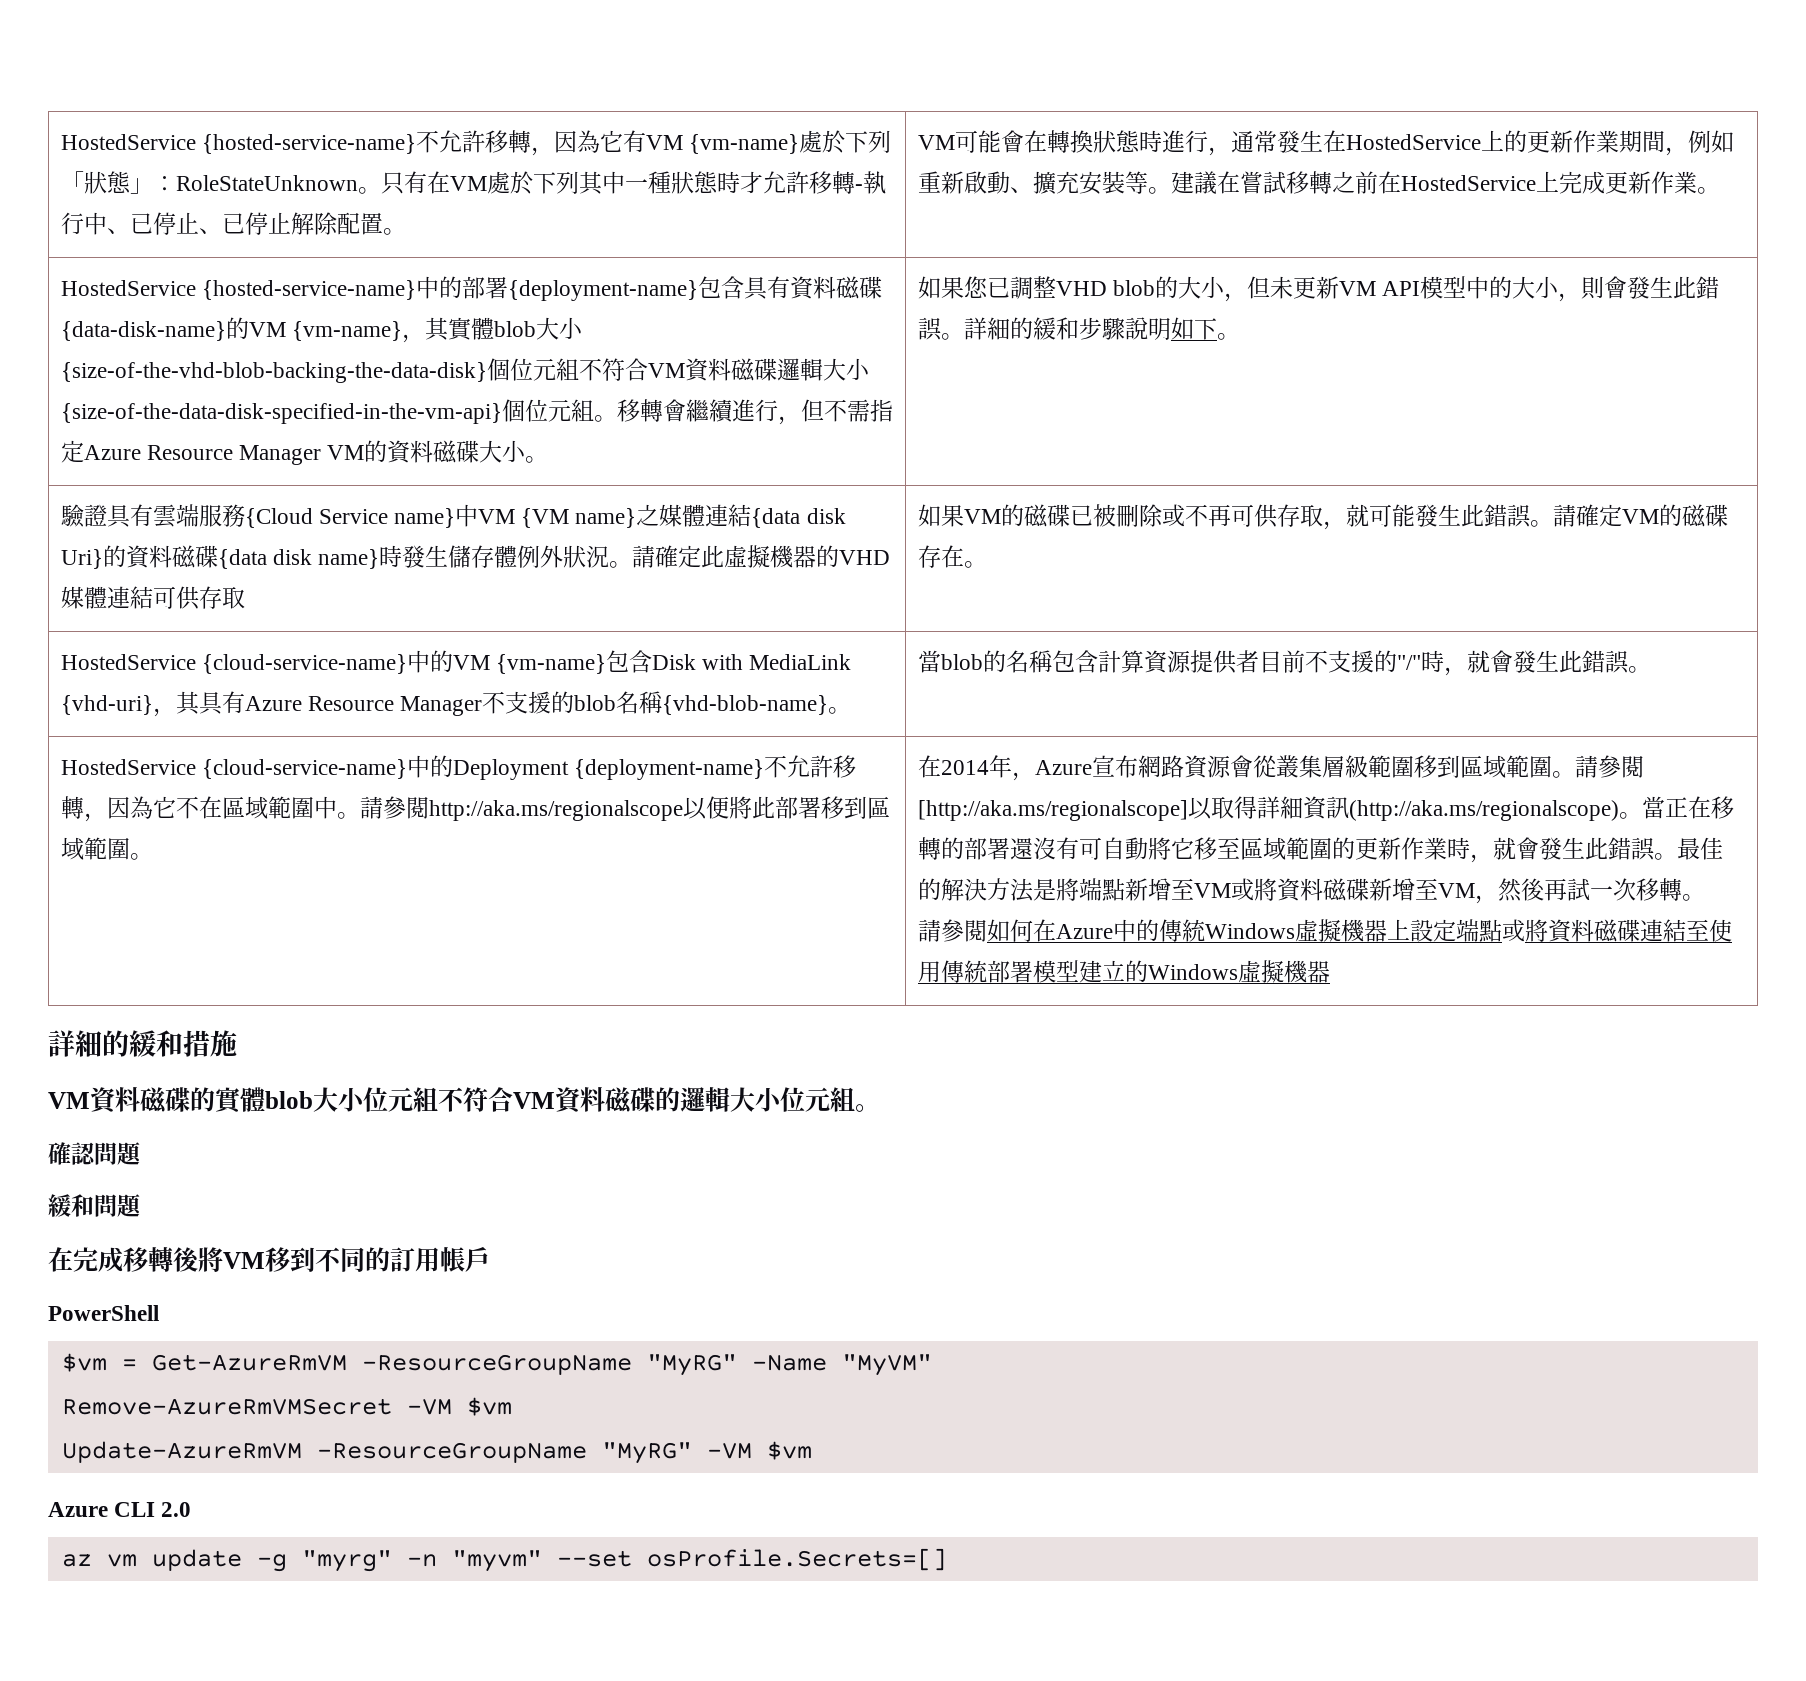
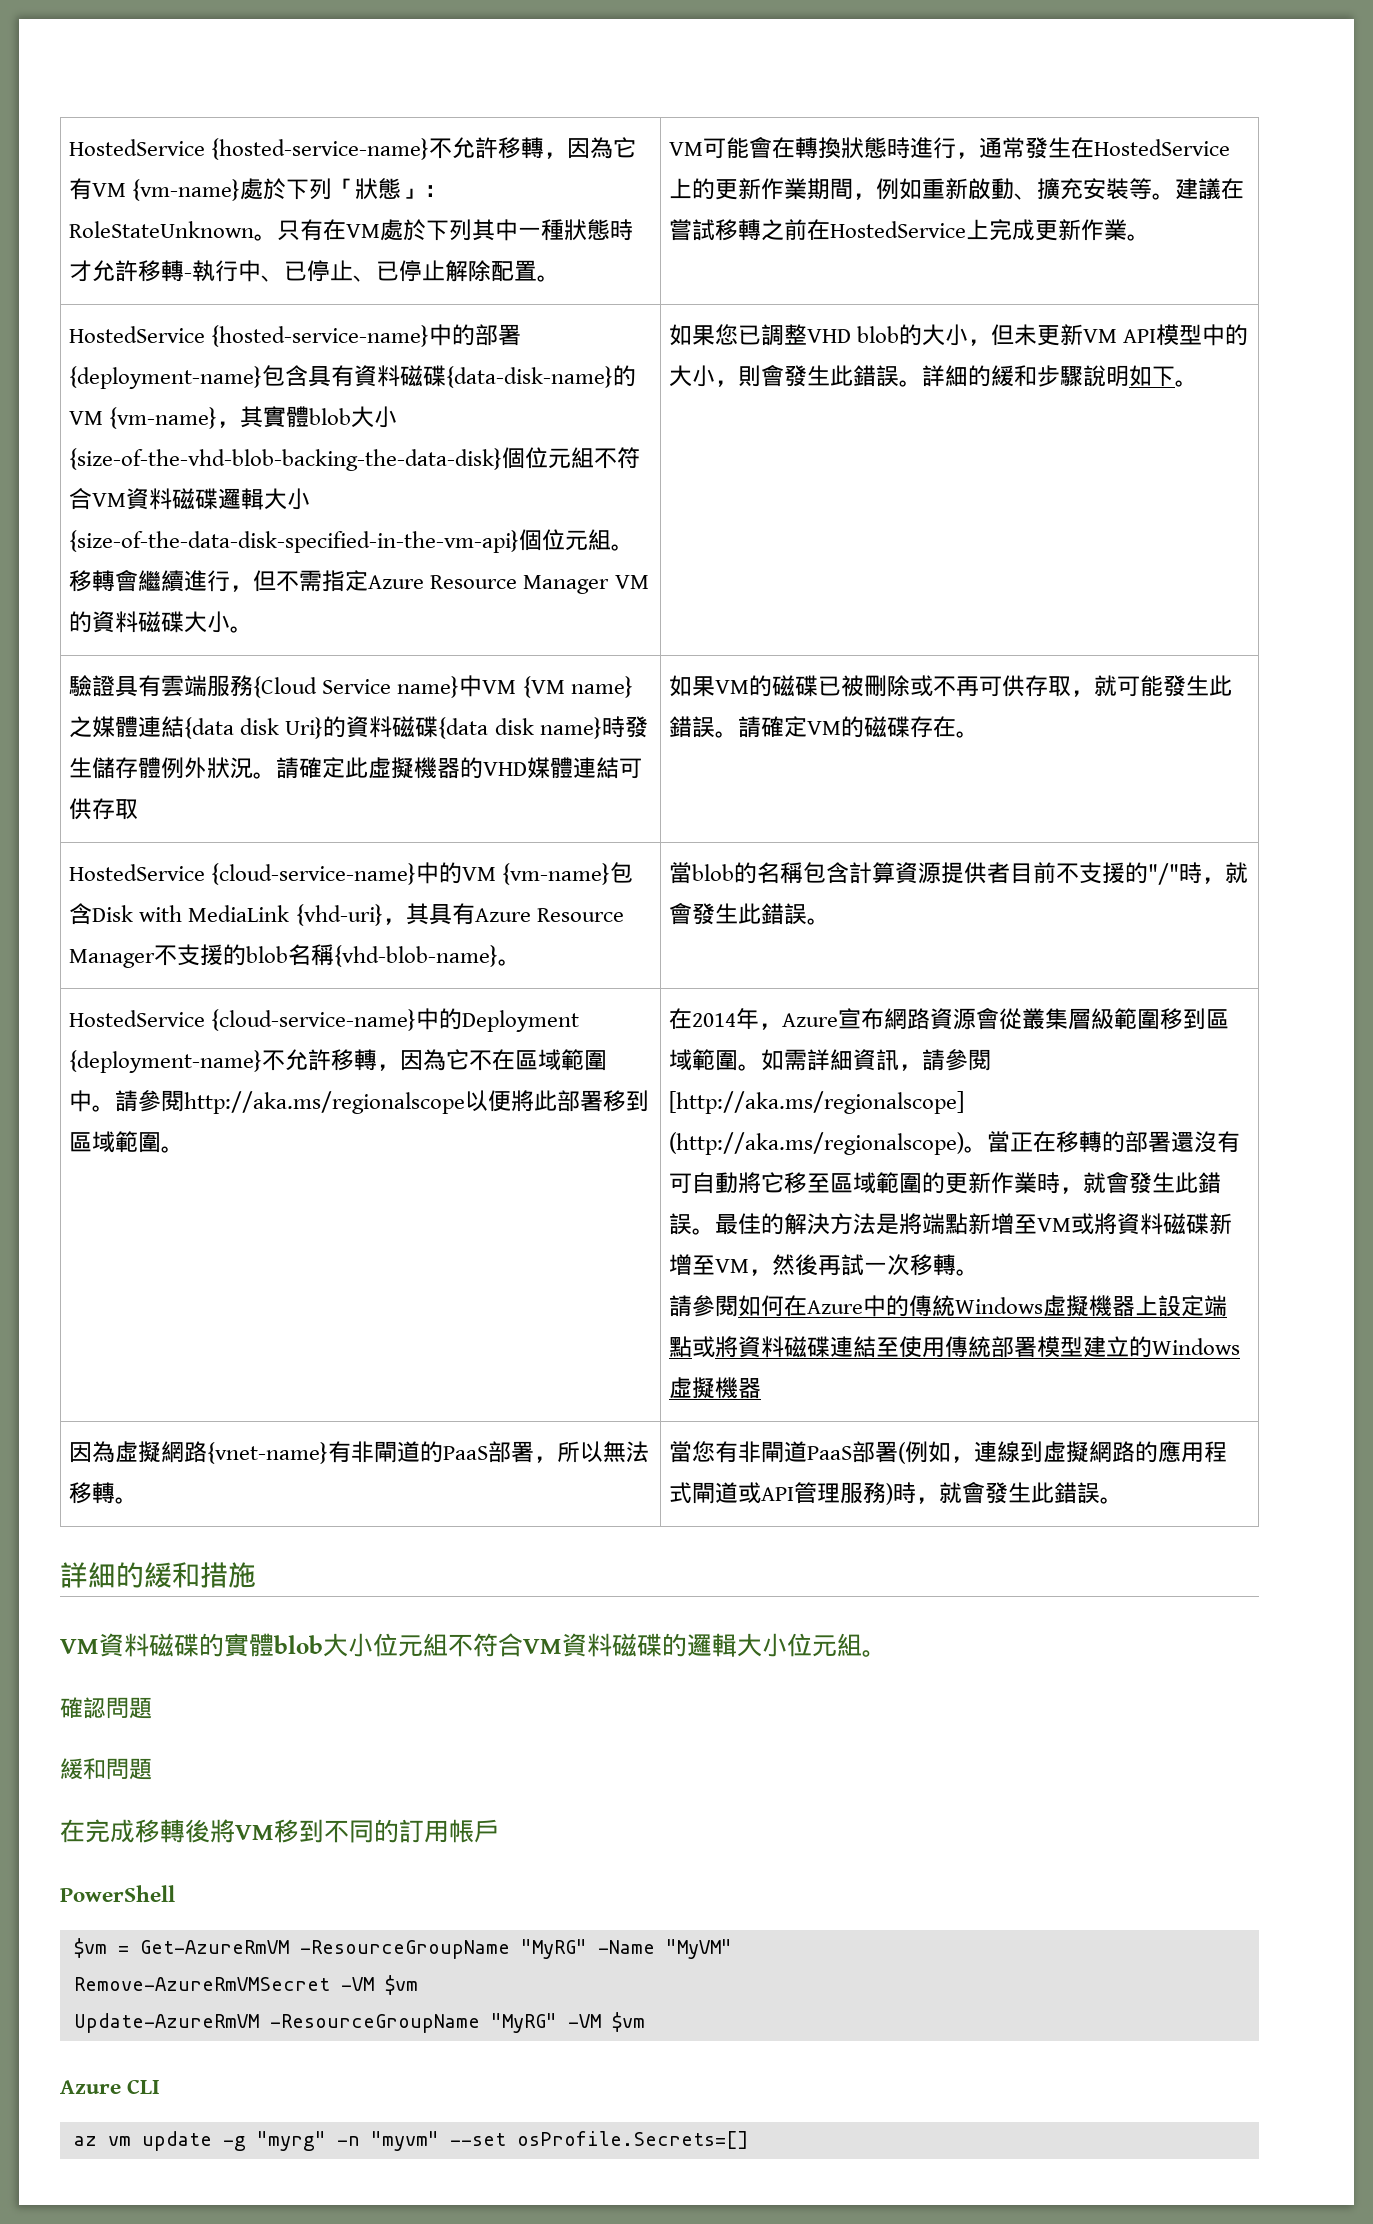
[1574,755,1644,778] [917,796,1349,821] 請參閱[http://aka.ms/regionalscope]以取得詳細資訊 -> [761,1049,992,1071] [669,1091,965,1114] 如需詳細資訊，請參閱[http://aka.ms/regionalscope]
(1330, 972) none -> [69,1441,650,1464] [69,1482,139,1504] [669,1441,1228,1464] [669,1482,1124,1505] // 因為虛擬網路{vnet-name}有非閘道的PaaS部署，所以無法移轉。 | 當您有非閘道PaaS部署(例如，連線到虛擬網路的應用程式閘道或API管理服務)時，就會發生此錯誤。
[161,1502,192,1517] 2.0 -> (161, 2086) none

